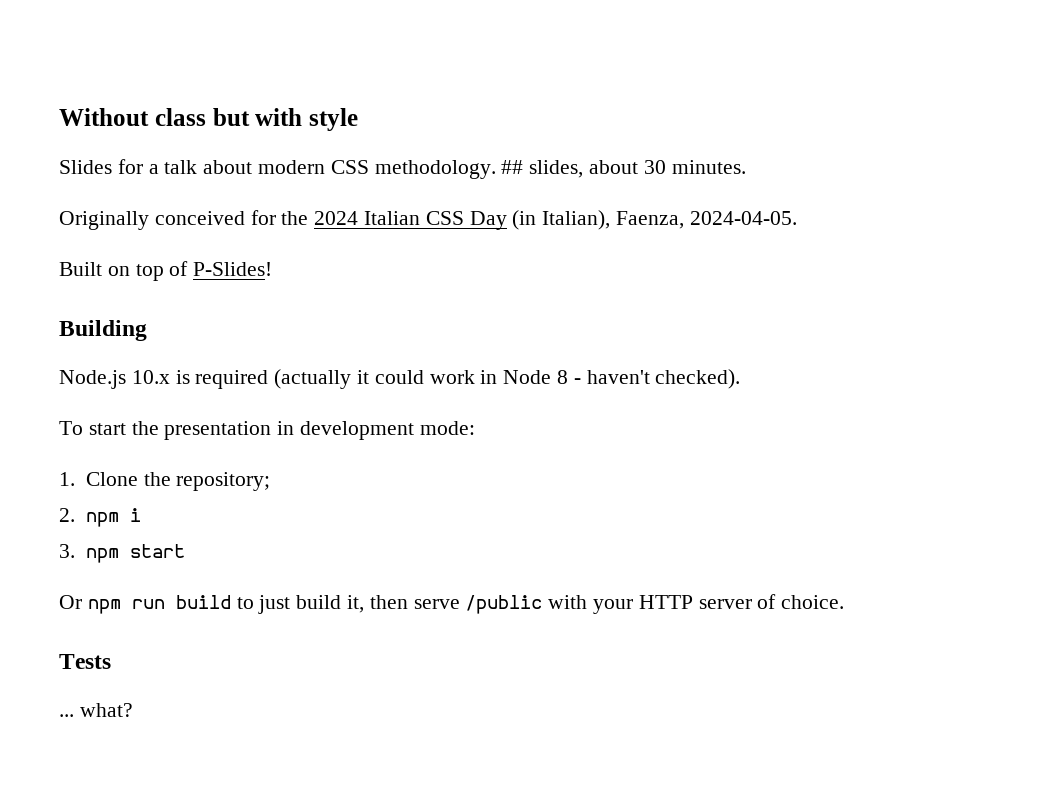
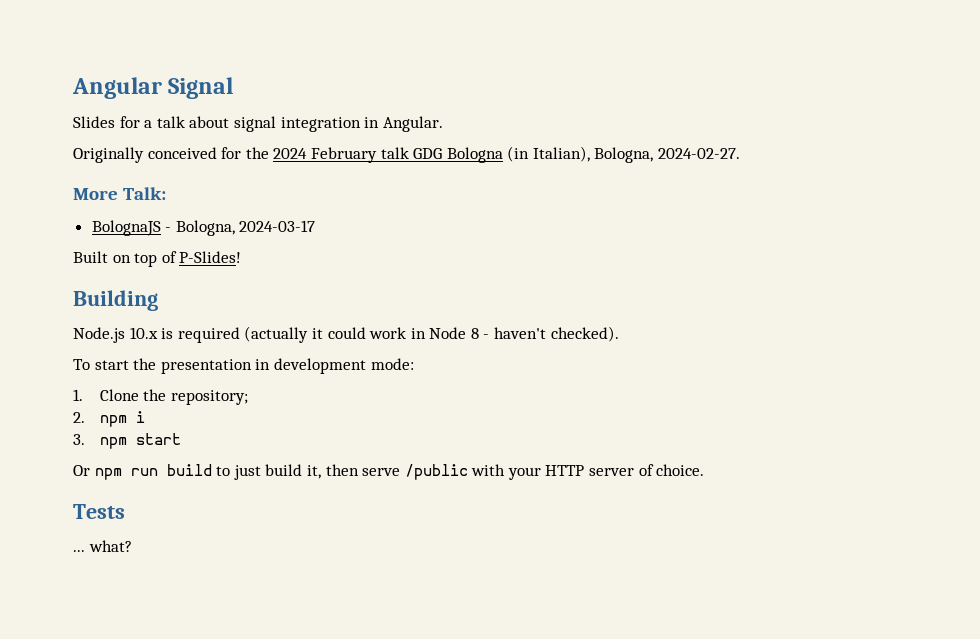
[59,108,358,131] Without class but with style -> [72,77,234,99] Angular Signal
[258,160,746,179] modern CSS methodology. ## slides, about 30 minutes. -> [233,116,443,132] signal integration in Angular.
[364,210,797,230] Italian CSS Day (in Italian), Faenza, 2024-04-05. -> [310,146,741,163] [73,187,167,200] [91,220,316,236] February talk GDG Bologna (in Italian), Bologna, 2024-02-27. // More Talk: // BolognaJS - Bologna, 2024-03-17

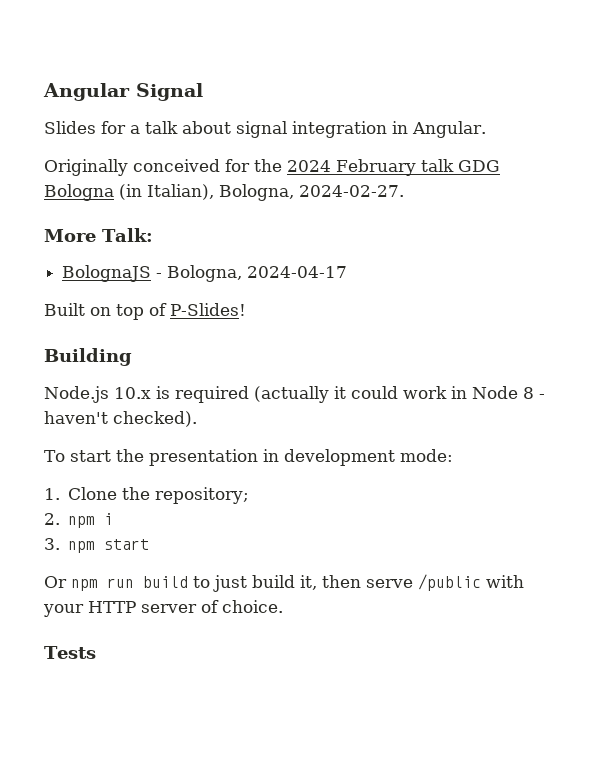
[239,220,316,232] 2024-03-17 -> [247,266,348,278] 2024-04-17
[73,540,132,552] // ... what? -> (96, 652) none

